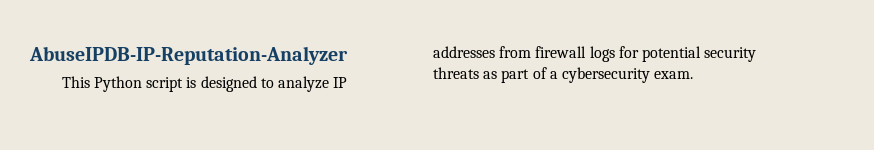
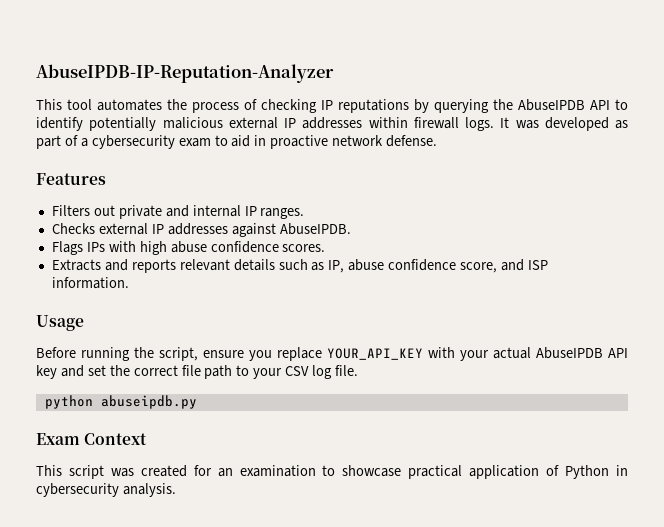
[94,76,348,92] [433,46,757,62] [433,67,479,79] Python script is designed to analyze IP addresses from firewall logs for potential security threats -> [67,99,628,113] [36,117,609,131] tool automates the process of checking IP reputations by querying the AbuseIPDB API to identify potentially malicious external IP addresses within firewall logs. It was developed
[654,71,694,79] exam. -> [178,135,438,149] [36,173,106,185] [51,205,305,219] [51,223,351,237] [51,241,326,255] [51,259,548,273] [51,277,129,289] [36,315,84,331] [36,347,628,361] [36,365,359,379] [44,395,197,409] [36,433,148,445] [36,465,628,479] [36,483,176,497] exam to aid in proactive network defense. // Features // Filters out private and internal IP ranges. // Checks external IP addresses against AbuseIPDB. // Flags IPs with high abuse confidence scores. // Extracts and reports relevant details such as IP, abuse confidence score, and ISP information. // Usage // Before running the script, ensure you replace YOUR_API_KEY with your actual AbuseIPDB API key and set the correct file path to your CSV log file. // python abuseipdb.py // Exam Context // This script was created for an examination to showcase practical application of Python in cybersecurity analysis.

